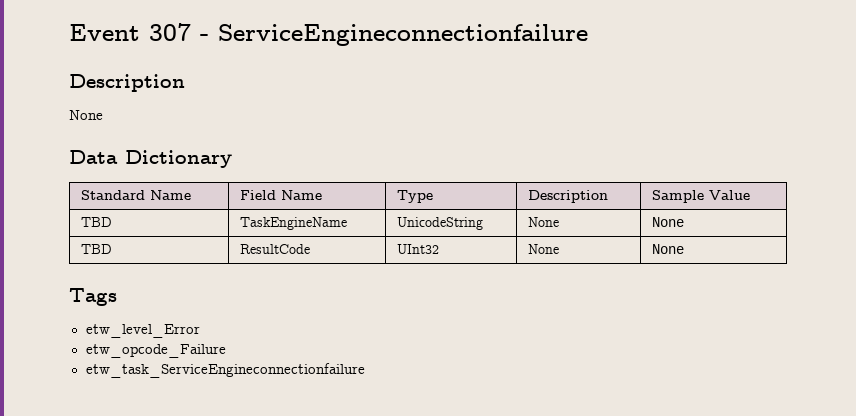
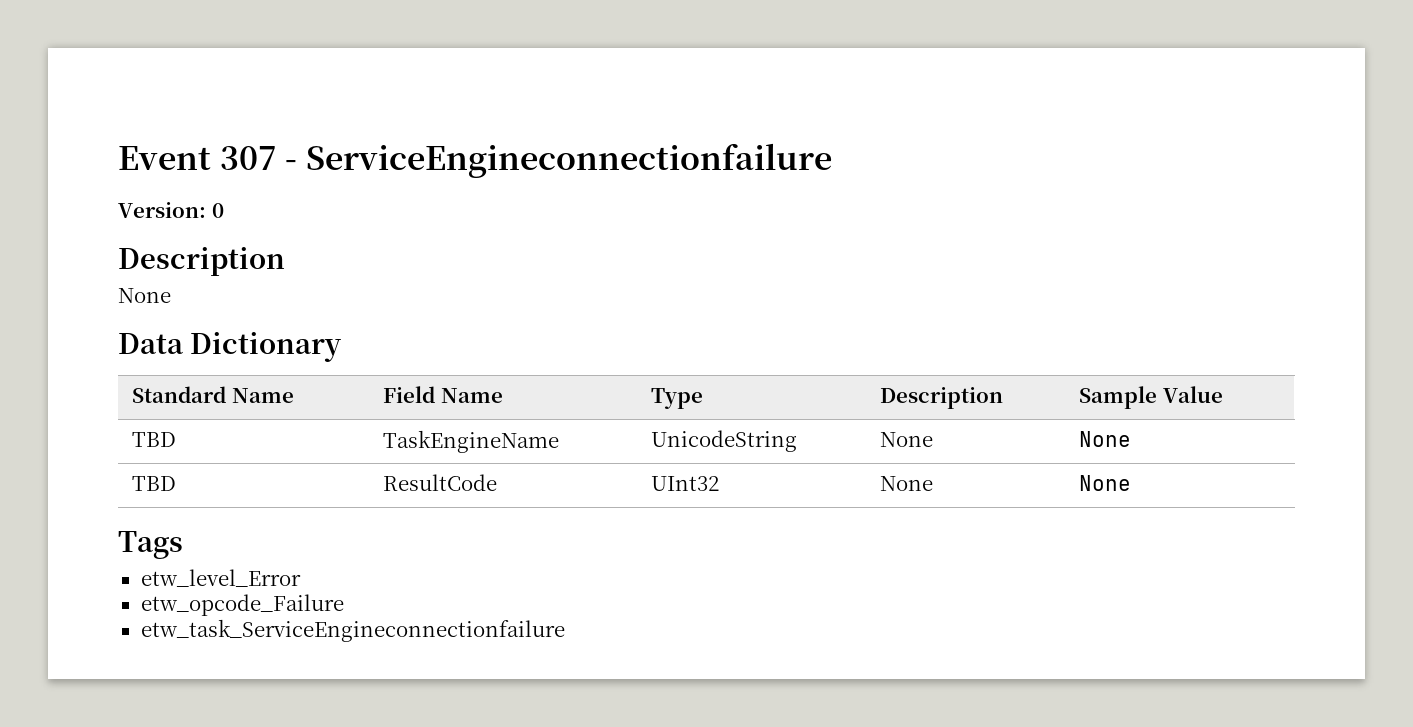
(588, 35) none -> [118,202,224,218] // Version: 0

